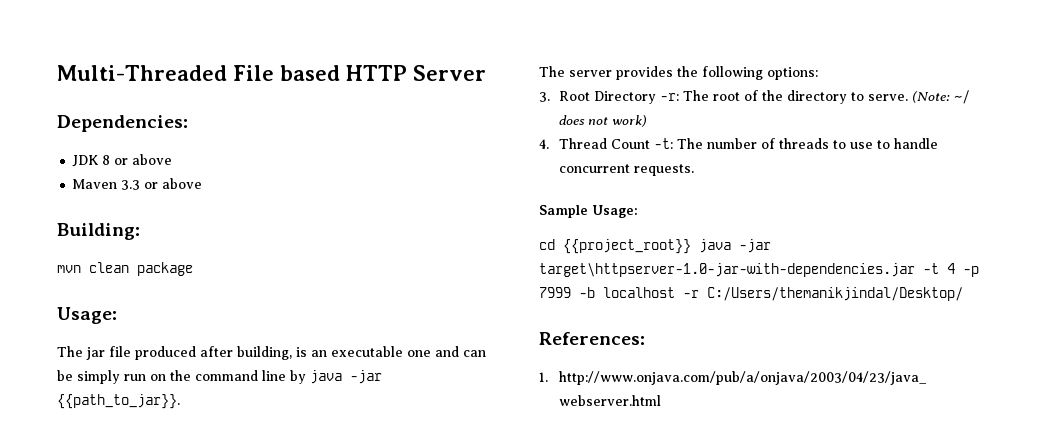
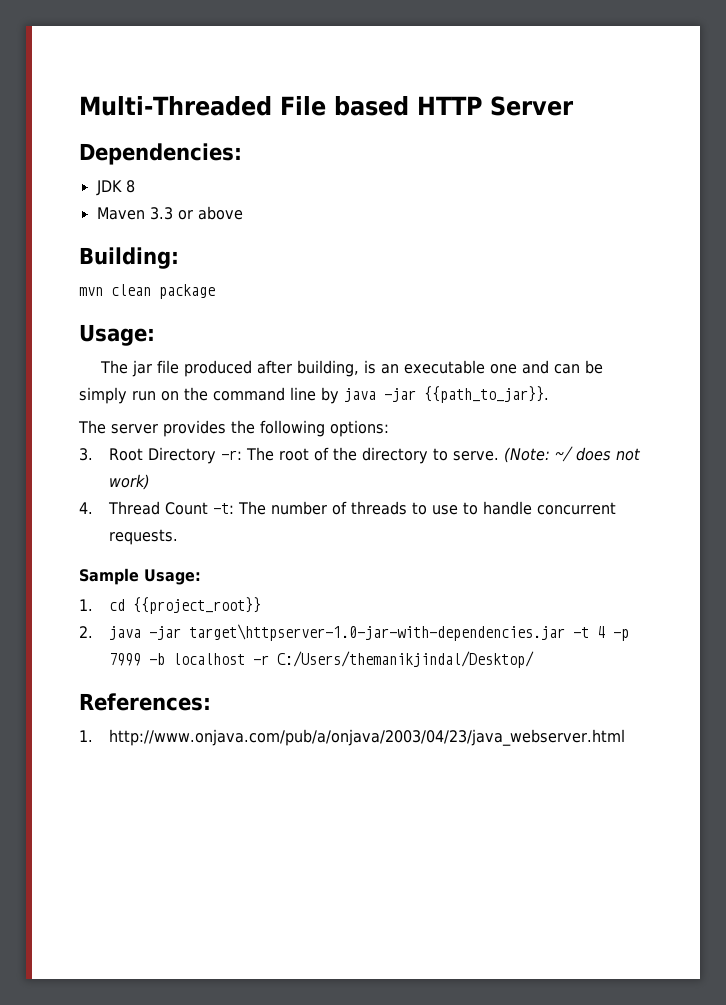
[114,154,173,165] or above -> (135, 186) none
(638, 211) none -> [79,599,93,611] 1.
(691, 246) none -> [79,626,93,638] // 2.

